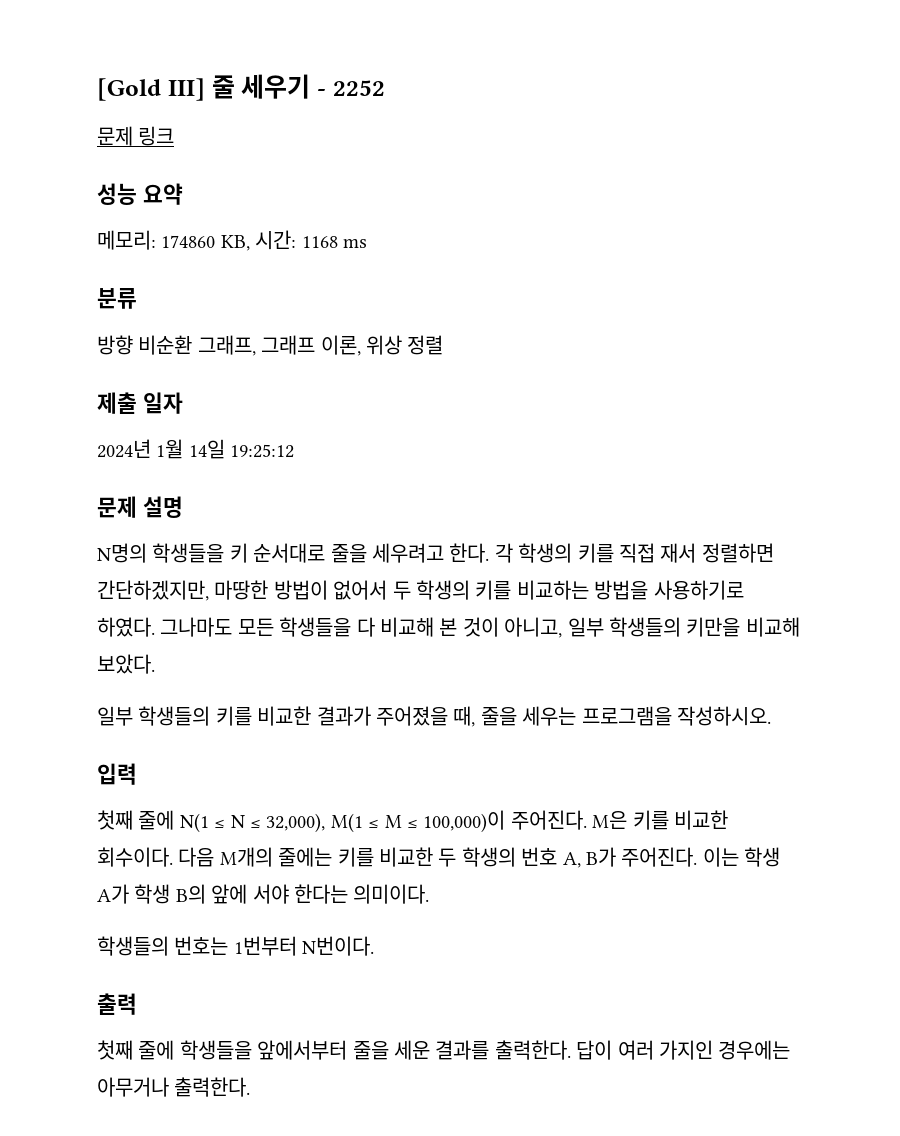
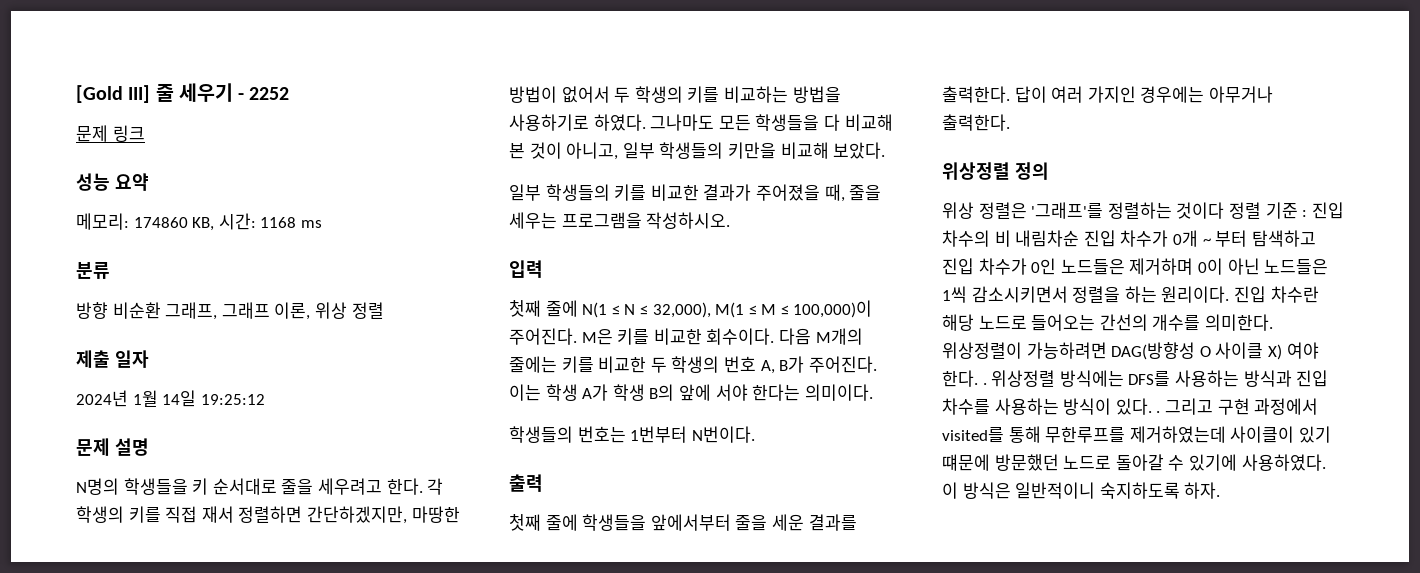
(251, 1087) none -> [942,162,1049,180] [942,202,1344,219] [942,230,1316,247] [942,258,1329,275] [942,286,1319,303] [942,314,1273,331] [942,342,1319,360] [942,370,1329,387] [942,398,1319,415] [942,426,1331,443] [942,454,1326,471] [942,482,1221,499] // 위상정렬 정의 // 위상 정렬은 '그래프'를 정렬하는 것이다 정렬 기준 : 진입 차수의 비 내림차순 진입 차수가 0개 ~ 부터 탐색하고 진입 차수가 0인 노드들은 제거하며 0이 아닌 노드들은 1씩 감소시키면서 정렬을 하는 원리이다. 진입 차수란 해당 노드로 들어오는 간선의 개수를 의미한다. 위상정렬이 가능하려면 DAG(방향성 O 사이클 X) 여야 한다. . 위상정렬 방식에는 DFS를 사용하는 방식과 진입 차수를 사용하는 방식이 있다. . 그리고 구현 과정에서 visited를 통해 무한루프를 제거하였는데 사이클이 있기 떄문에 방문했던 노드로 돌아갈 수 있기에 사용하였다. 이 방식은 일반적이니 숙지하도록 하자.

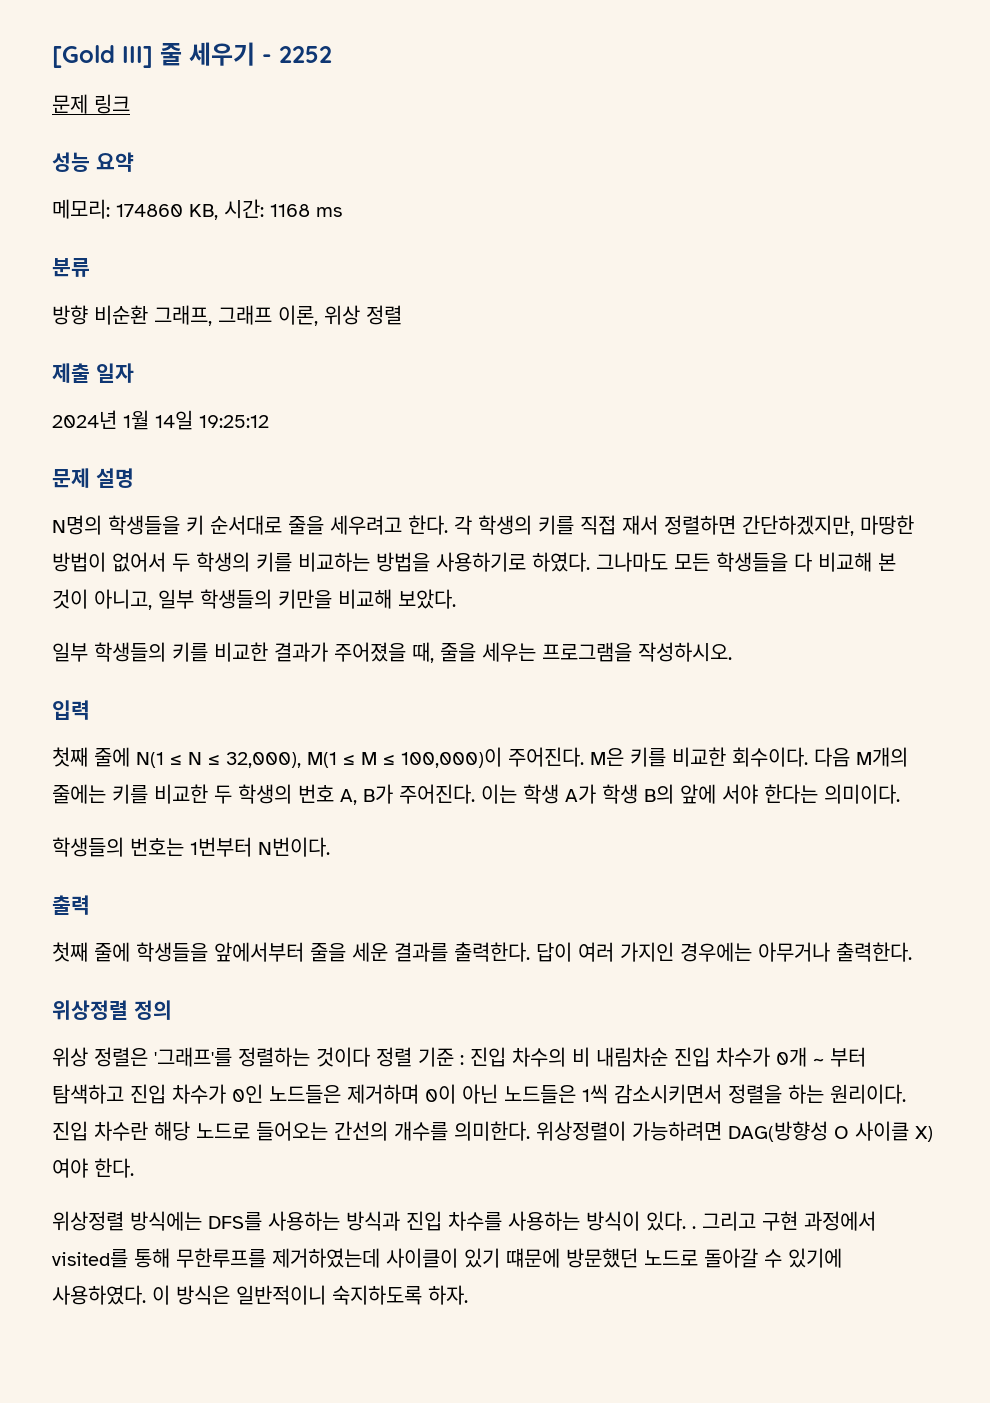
[982,383,987,385] . -> (134, 1168) //

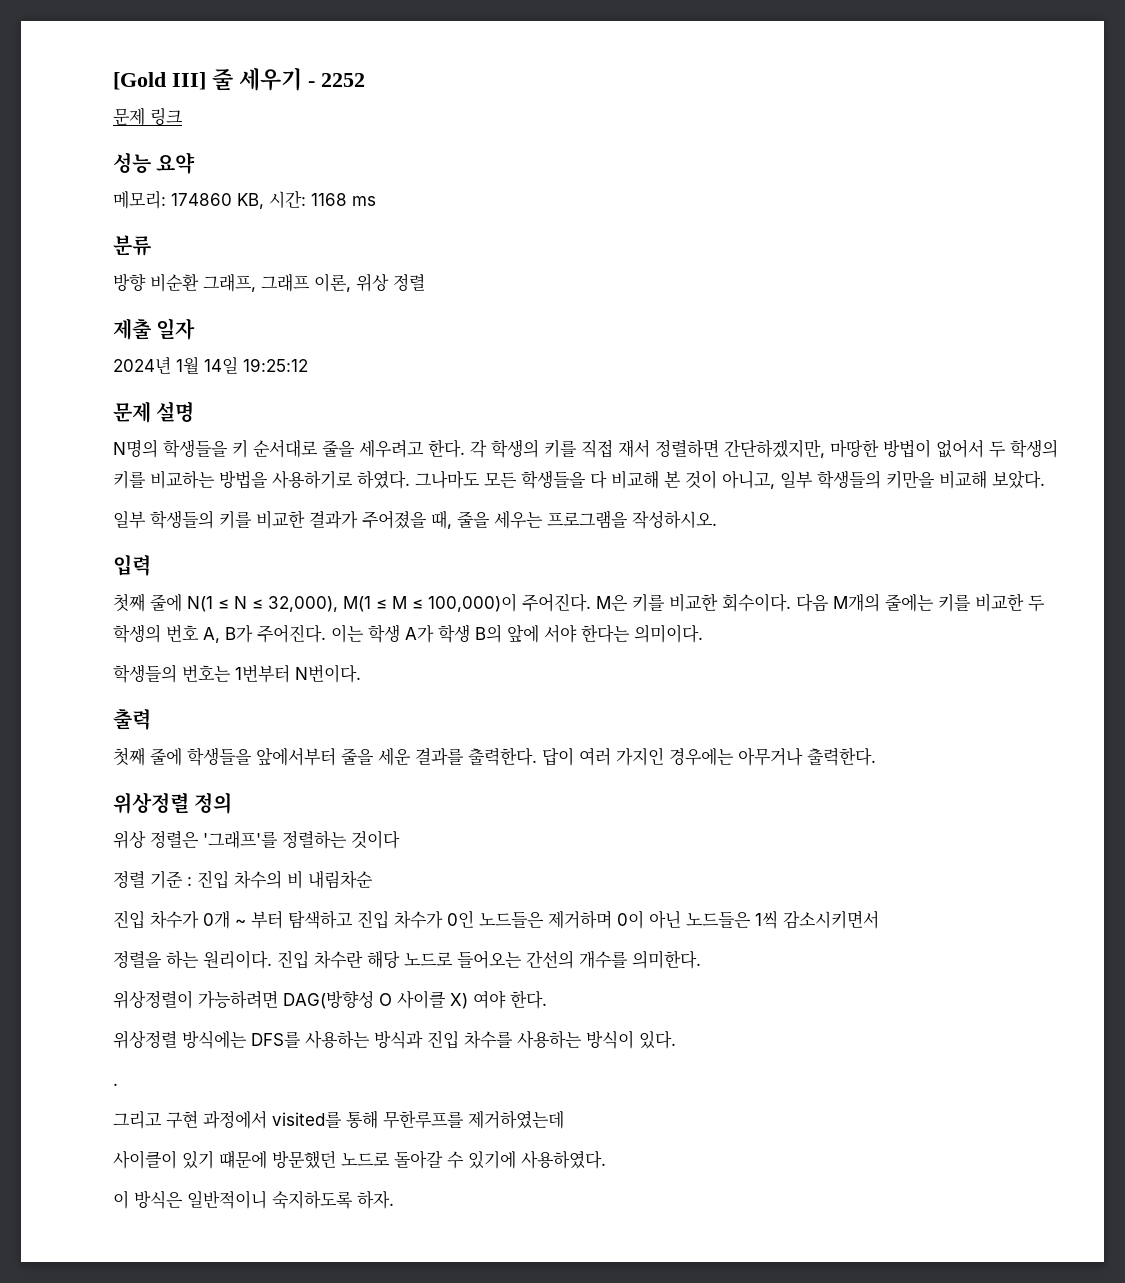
(370, 1057) none -> (400, 839) //
(668, 1057) none -> (373, 879) //
(722, 1094) none -> (879, 919) //
(530, 1131) none -> (701, 959) //
(686, 1221) none -> (676, 1040) //
(696, 1227) none -> (118, 1084) //
(380, 1258) none -> (564, 1119) //
(146, 1295) none -> (606, 1159) //

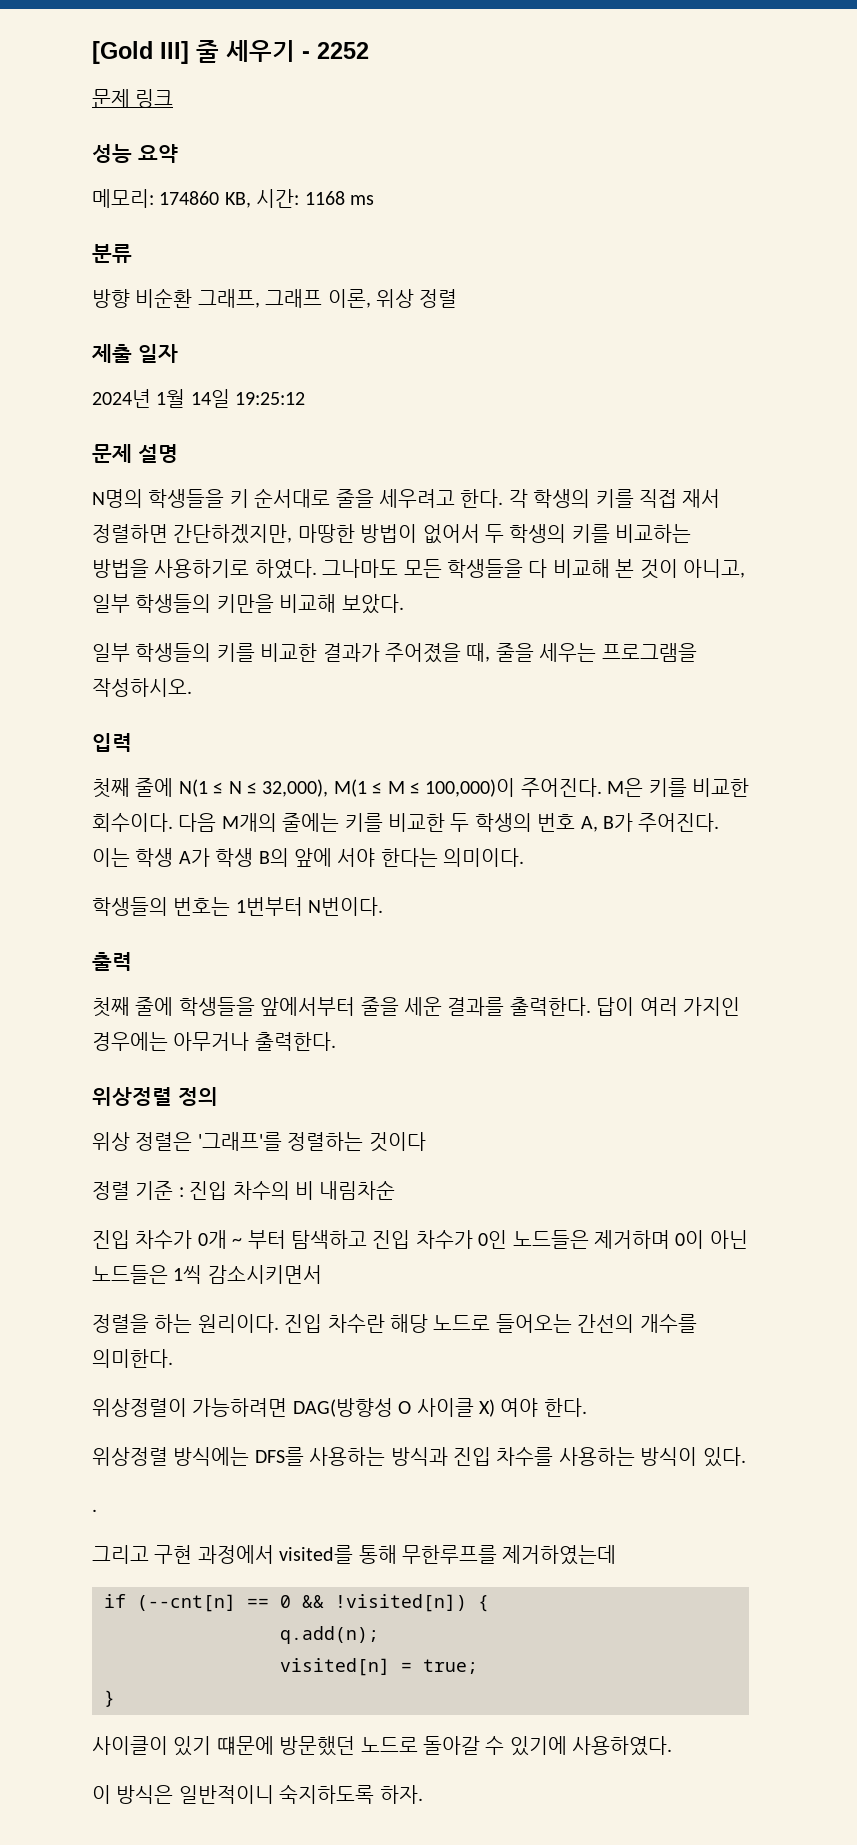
(564, 1119) none -> [104,1594,489,1612] [280,1626,379,1644] [280,1658,478,1676] [104,1690,115,1707] // if (--cnt[n] == 0 && !visited[n]) { // q.add(n); // visited[n] = true; // }

